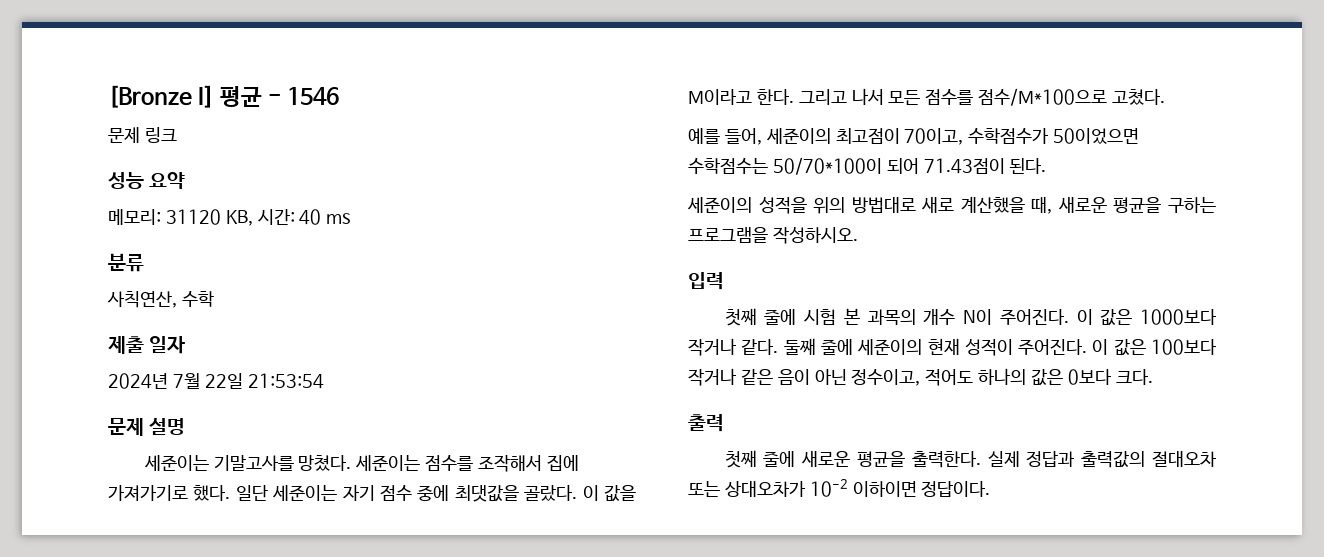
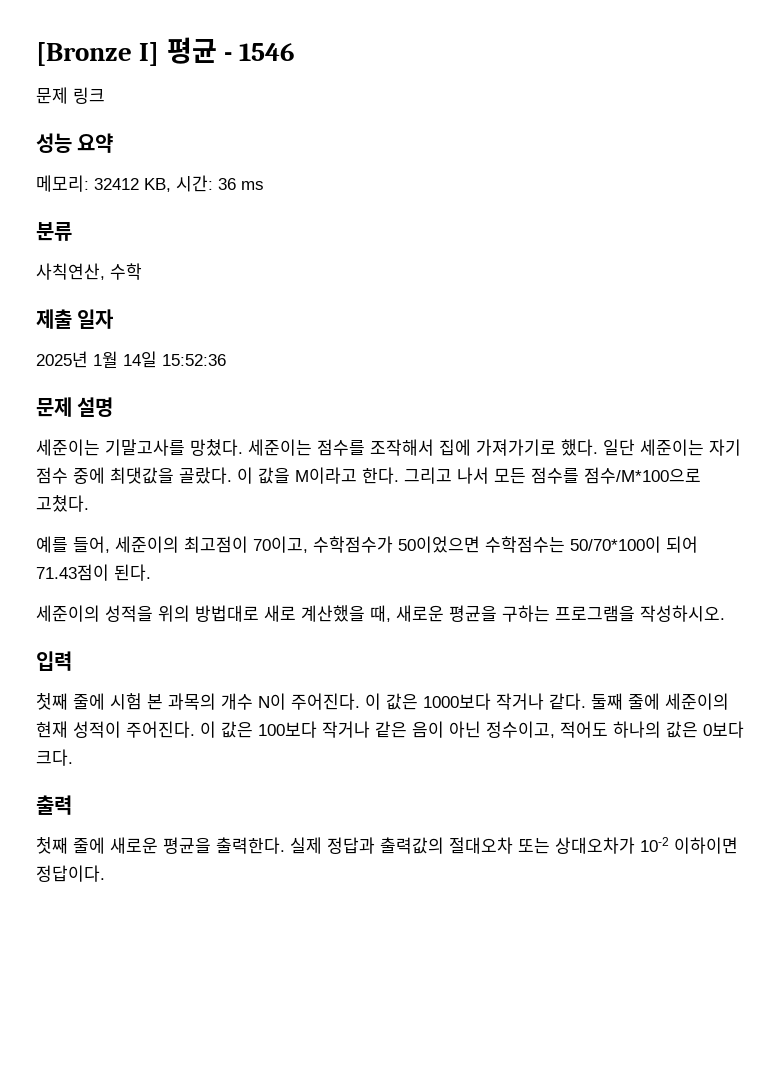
[165,209,221,225] 31120 -> [94,178,139,190] 32412
[299,209,322,225] 40 -> [218,178,236,190] 36
[108,373,324,389] 2024년 7월 22일 21:53:54 -> [36,351,226,368] 2025년 1월 14일 15:52:36

